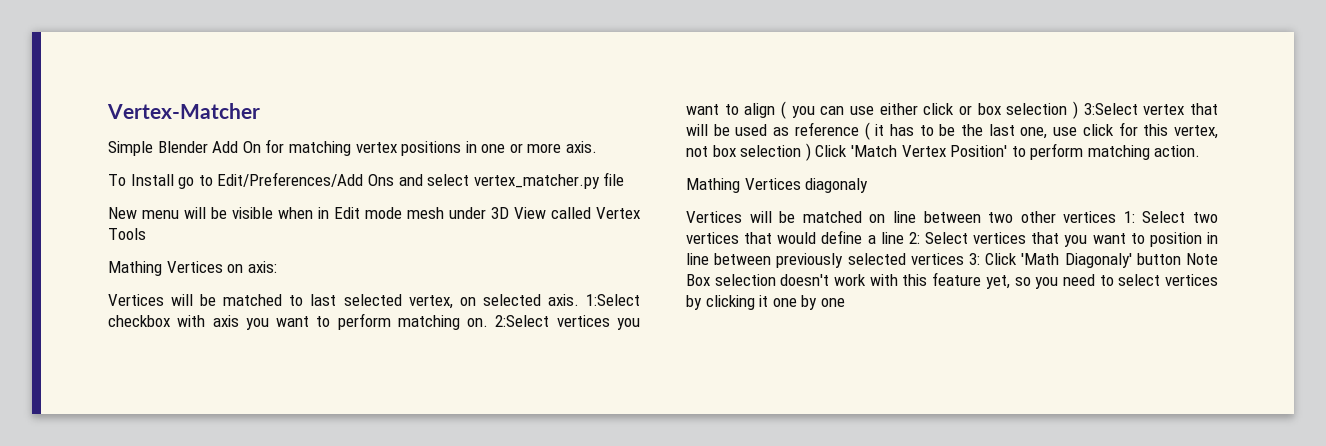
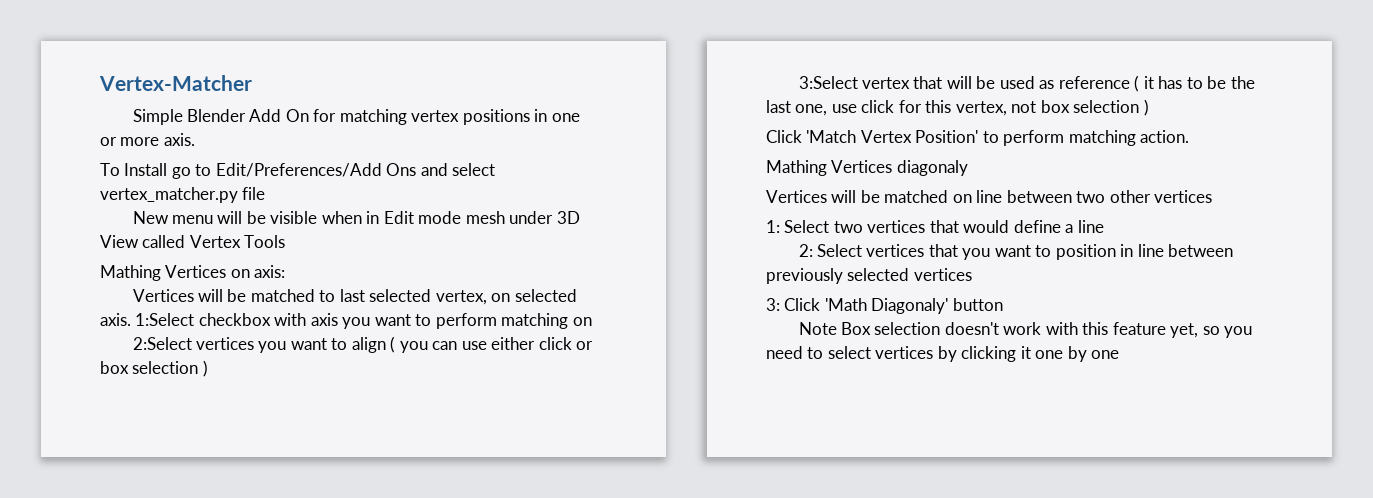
[467,318,489,327] on. -> [572,317,592,326] on //
(1078, 110) none -> (208, 368) //
(811, 152) none -> (1149, 107) //
(1117, 217) none -> (1213, 196) //
(904, 238) none -> (1104, 226) //
(964, 259) none -> (972, 274) //
(1181, 259) none -> (1003, 304) //

